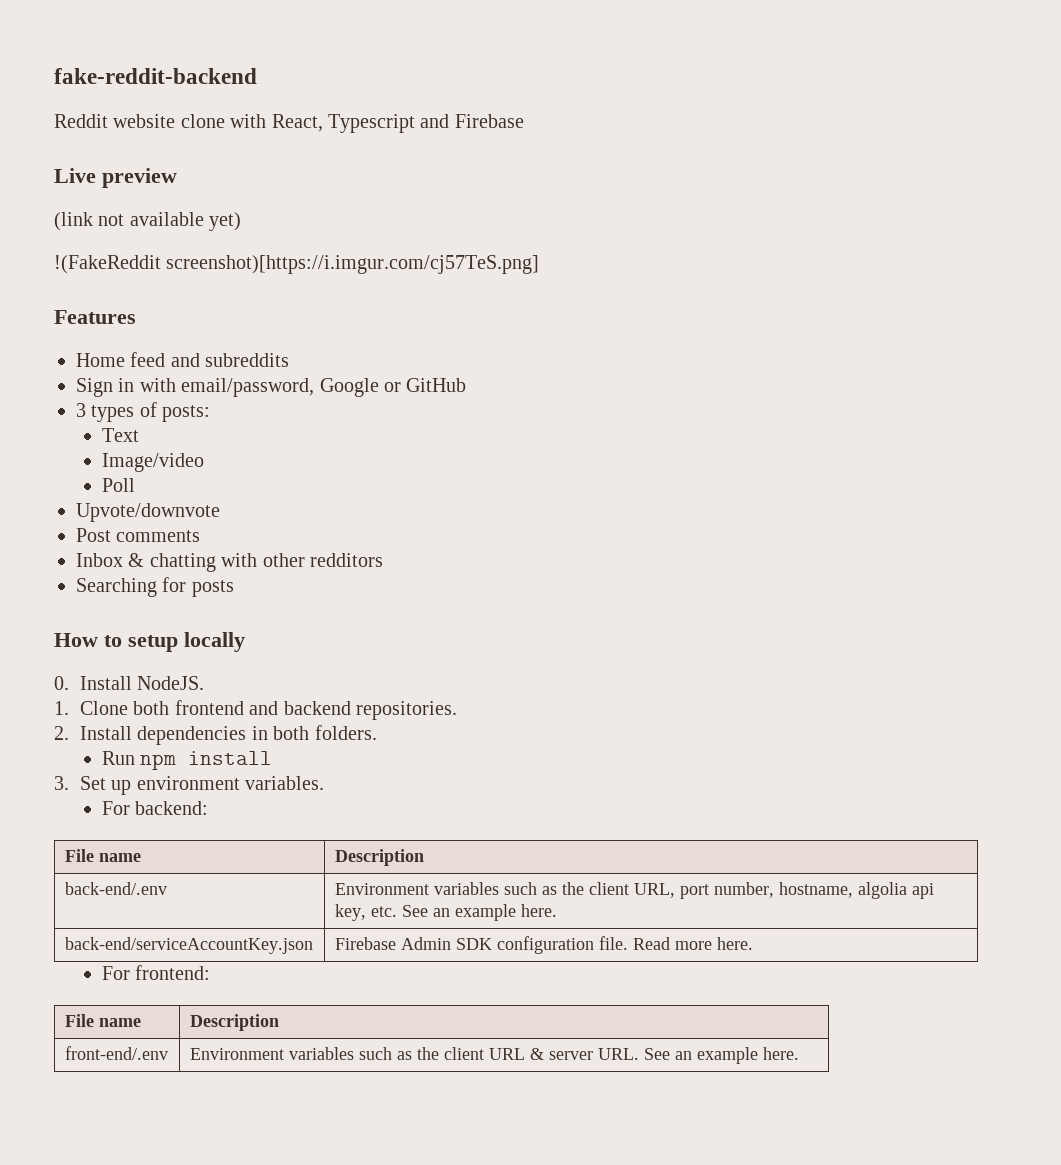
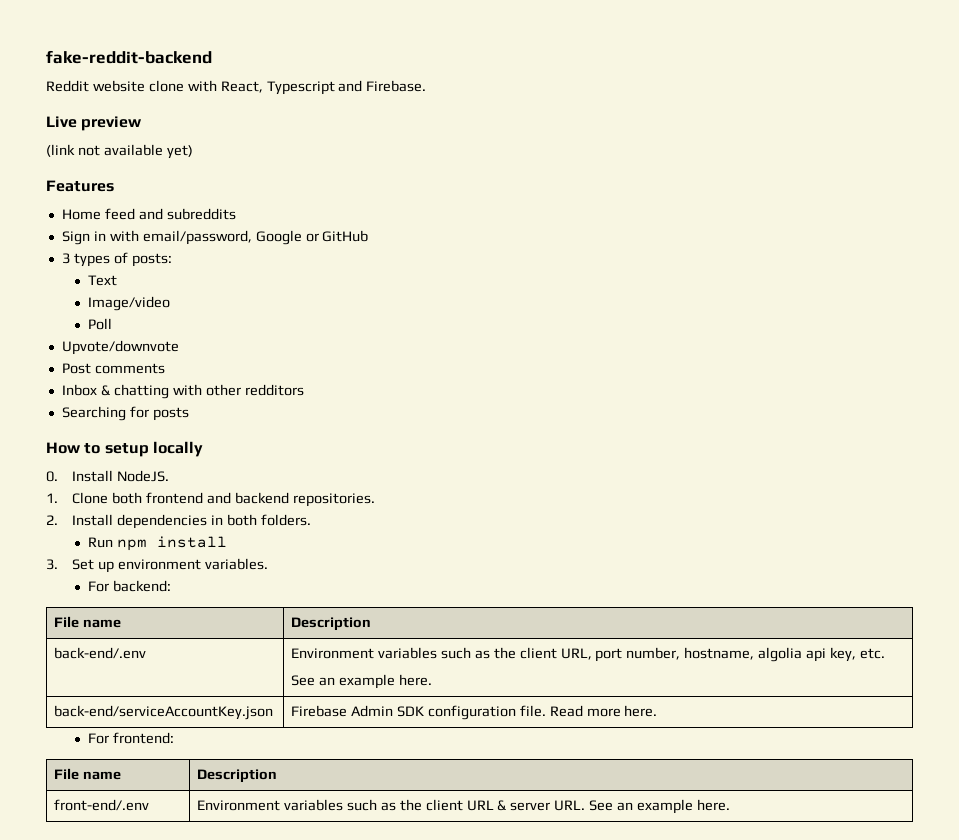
[454,114,524,128] Firebase -> [366,80,427,92] Firebase.
[54,255,540,274] // !(FakeReddit screenshot)[https://i.imgur.com/cj57TeS.png] -> (193, 152) none
(397, 911) none -> (885, 653) //

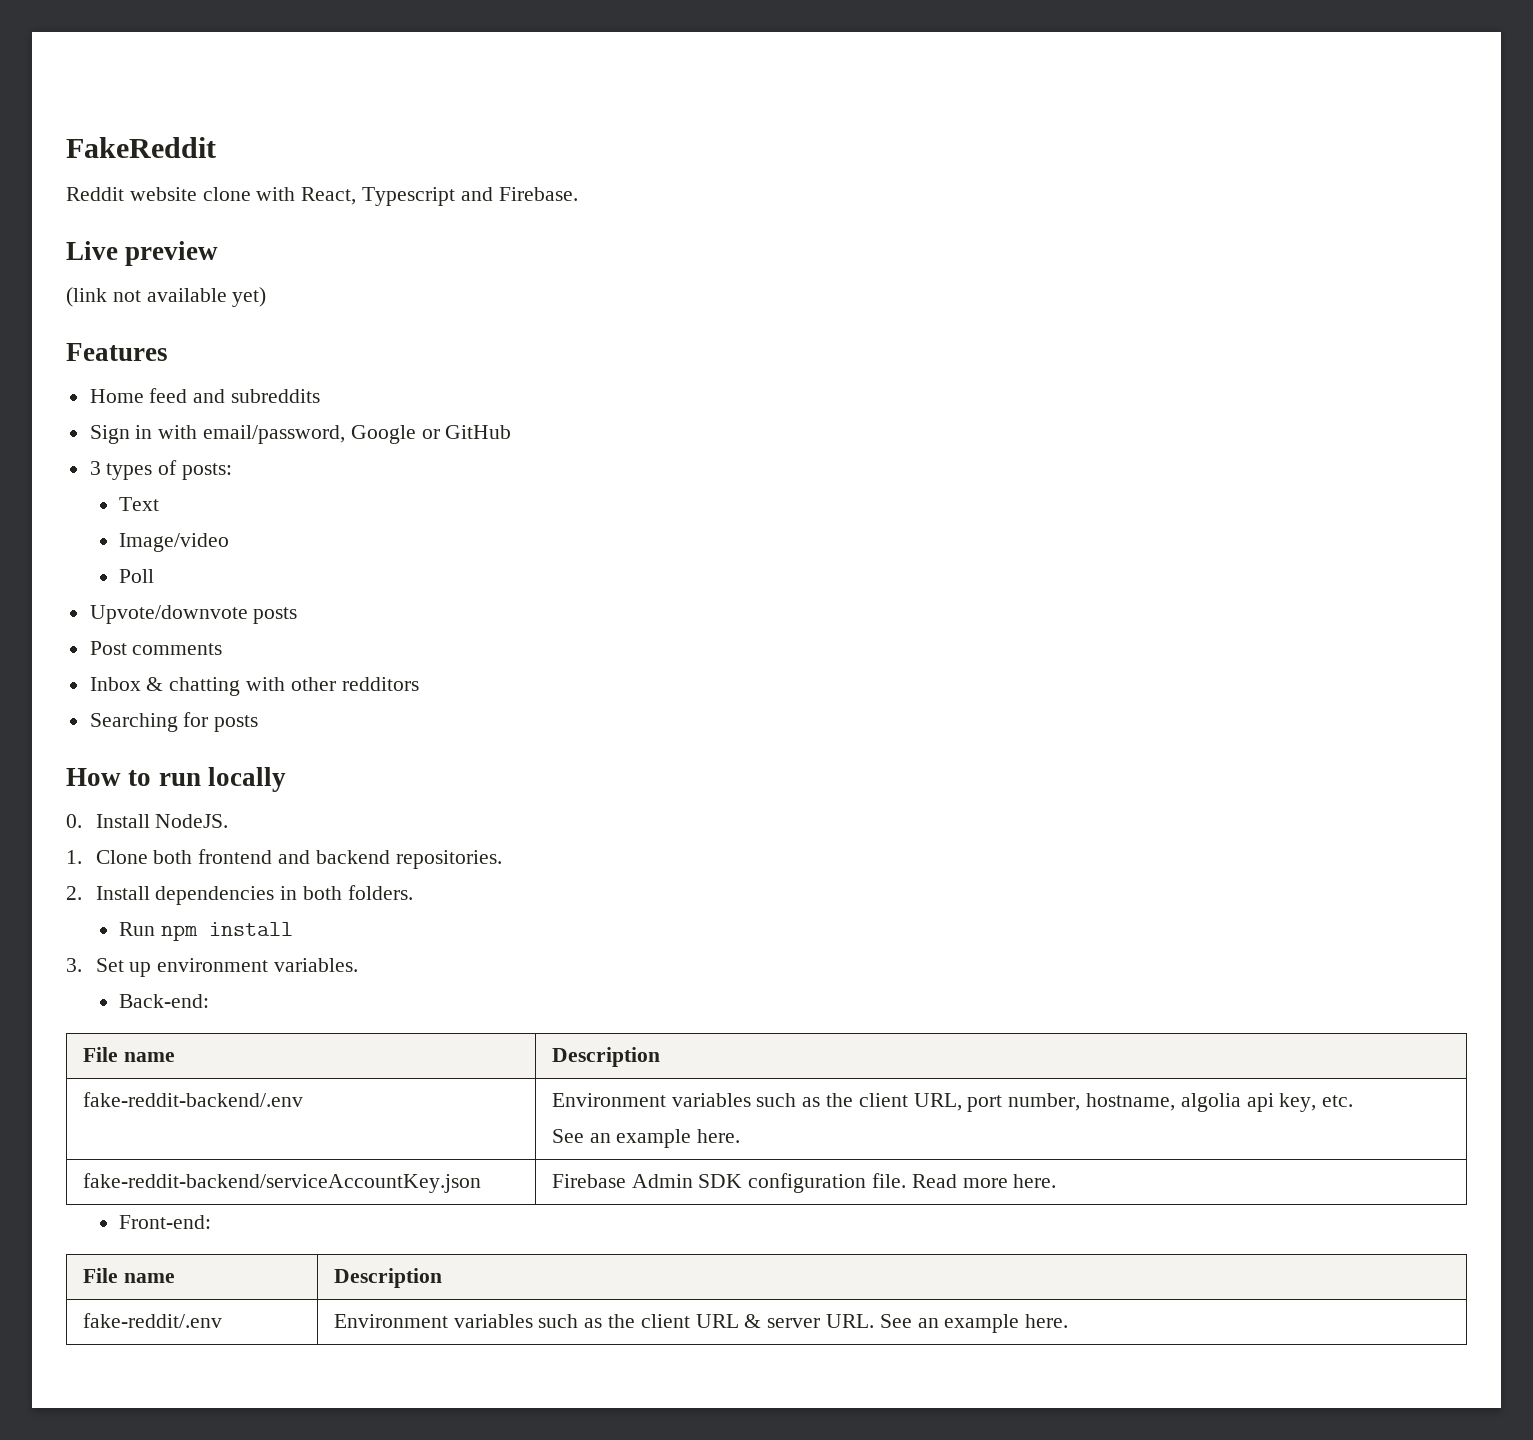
[46,50,212,64] fake-reddit-backend -> [66,137,216,158] FakeReddit
(179, 347) none -> [253,607,298,624] posts
[104,443,149,457] setup -> [158,773,201,786] run
[88,580,172,592] [54,616,121,628] [291,617,372,631] [54,647,147,659] For backend: // File name | Description // back-end/.env -> [119,994,210,1008] [82,1047,175,1062] [551,1047,660,1067] [82,1092,303,1107] Back-end: // File name | Description // fake-reddit-backend/.env
[54,705,274,720] back-end/serviceAccountKey.json -> [82,1173,481,1193] fake-reddit-backend/serviceAccountKey.json
[88,732,175,744] [54,768,121,780] [197,769,278,783] [54,799,150,811] For frontend: // File name | Description // front-end/.env -> [119,1215,212,1229] [82,1268,175,1283] [333,1268,442,1288] [82,1313,222,1328] Front-end: // File name | Description // fake-reddit/.env

